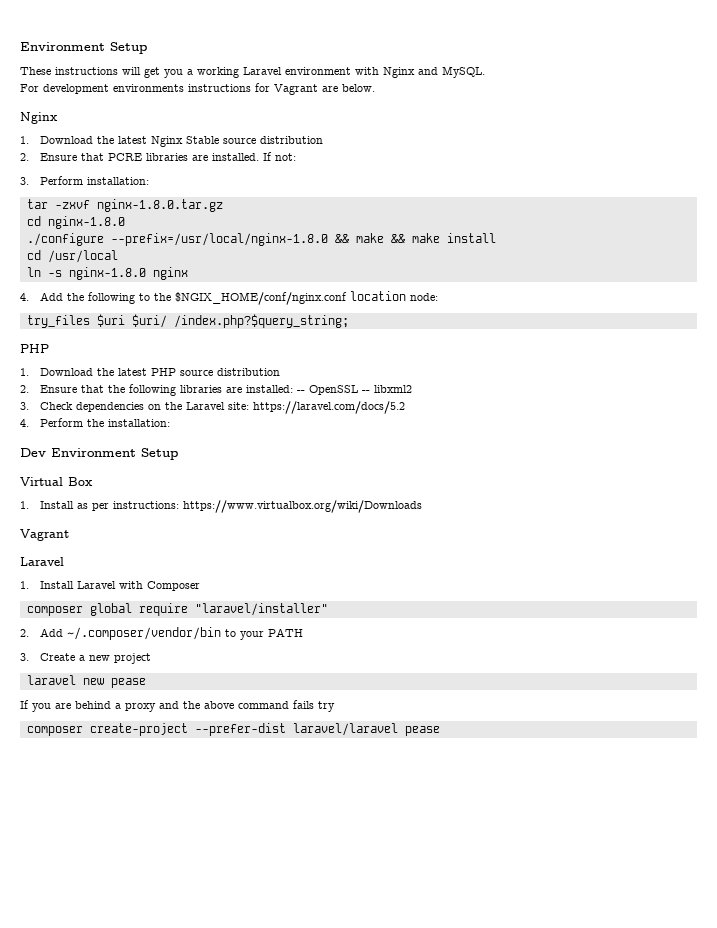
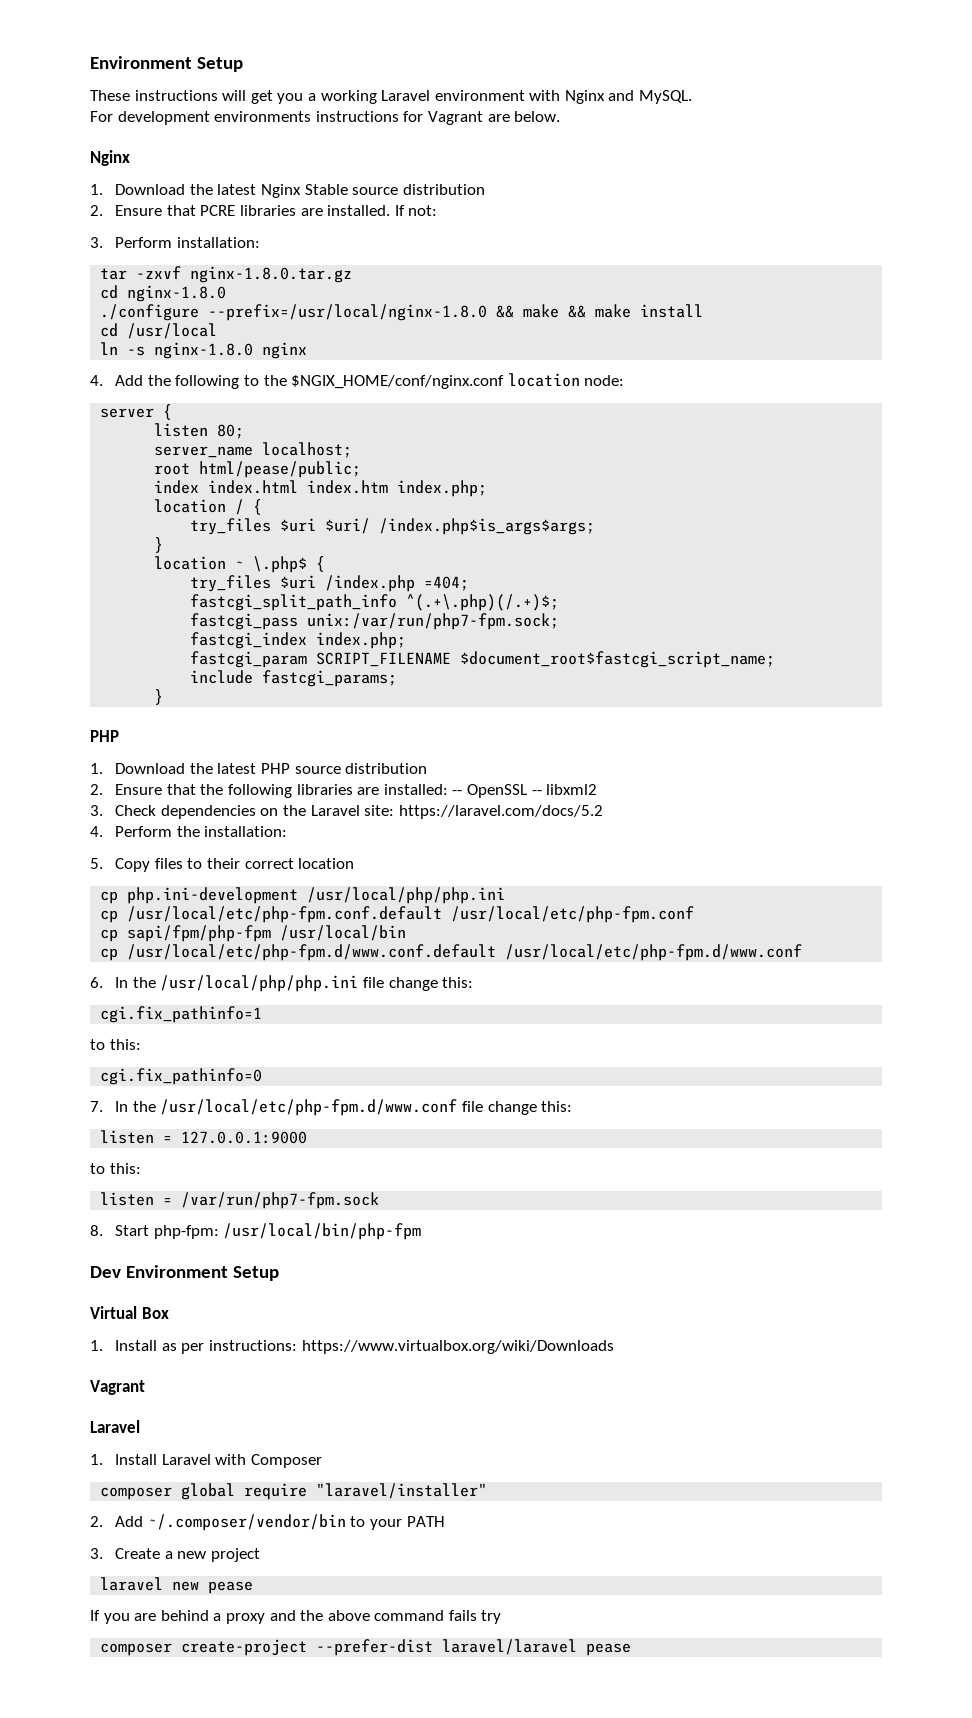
[26,314,349,328] try_files $uri $uri/ /index.php?$query_string; -> [100,404,173,420] [154,423,245,439] [154,442,353,458] [154,461,362,478] [154,480,488,497] [154,499,263,515] [190,518,596,535] [154,537,164,553] [154,556,326,573] [190,575,470,592] [190,594,560,611] [190,613,560,630] [190,632,407,649] [190,651,776,668] [190,670,398,687] [154,689,164,705] server { // listen 80; // server_name localhost; // root html/pease/public; // index index.html index.htm index.php; // location / { // try_files $uri $uri/ /index.php$is_args$args; // } // location ~ \.php$ { // try_files $uri /index.php =404; // fastcgi_split_path_info ^(.+\.php)(/.+)$; // fastcgi_pass unix:/var/run/php7-fpm.sock; // fastcgi_index index.php; // fastcgi_param SCRIPT_FILENAME $document_root$fastcgi_script_name; // include fastcgi_params; // }
(171, 423) none -> [90,858,355,872] [100,887,506,904] [100,906,695,923] [100,925,407,942] [100,944,803,961] [90,975,474,992] [100,1006,263,1023] [90,1039,141,1050] [100,1068,263,1085] [90,1099,573,1116] [100,1130,308,1144] [90,1163,141,1174] [100,1192,380,1209] [90,1223,422,1240] // 5. Copy files to their correct location // cp php.ini-development /usr/local/php/php.ini // cp /usr/local/etc/php-fpm.conf.default /usr/local/etc/php-fpm.conf // cp sapi/fpm/php-fpm /usr/local/bin // cp /usr/local/etc/php-fpm.d/www.conf.default /usr/local/etc/php-fpm.d/www.conf // 6. In the /usr/local/php/php.ini file change this: // cgi.fix_pathinfo=1 // to this: // cgi.fix_pathinfo=0 // 7. In the /usr/local/etc/php-fpm.d/www.conf file change this: // listen = 127.0.0.1:9000 // to this: // listen = /var/run/php7-fpm.sock // 8. Start php-fpm: /usr/local/bin/php-fpm

